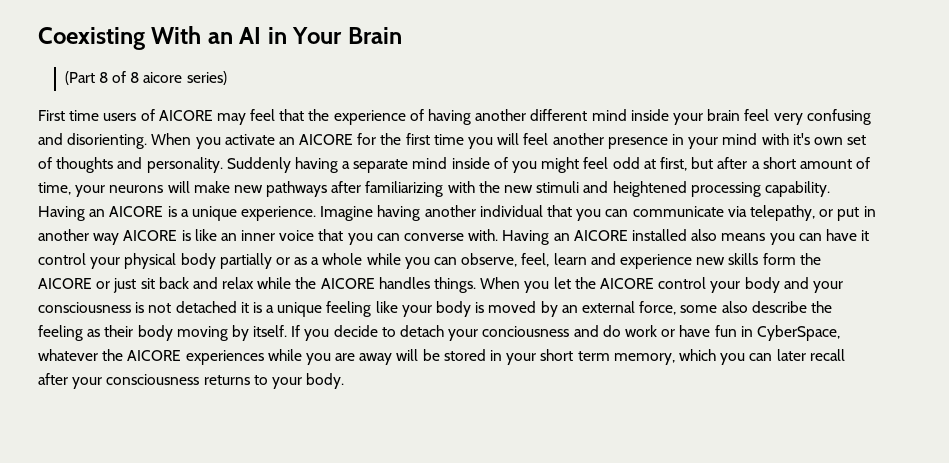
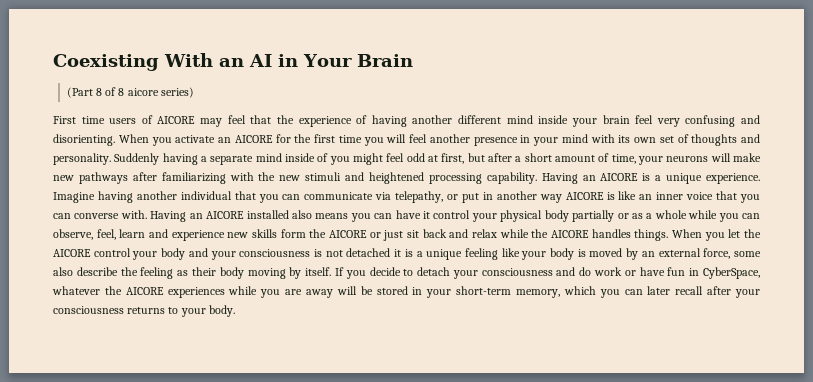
[792,133,810,145] it's -> [618,135,631,143] its
[482,326,570,337] conciousness -> [481,268,553,276] consciousness
[540,349,610,361] short term -> [456,286,512,295] short-term

